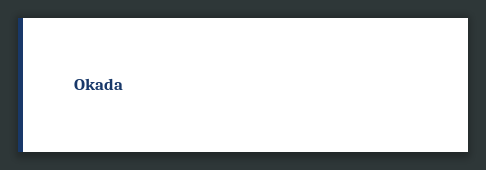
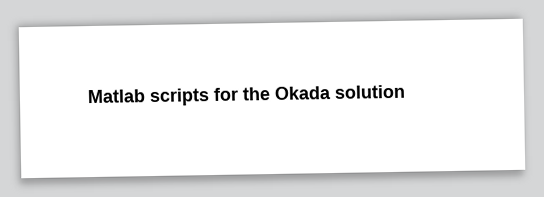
[74,78,123,90] Okada -> [87,84,406,107] Matlab scripts for the Okada solution

